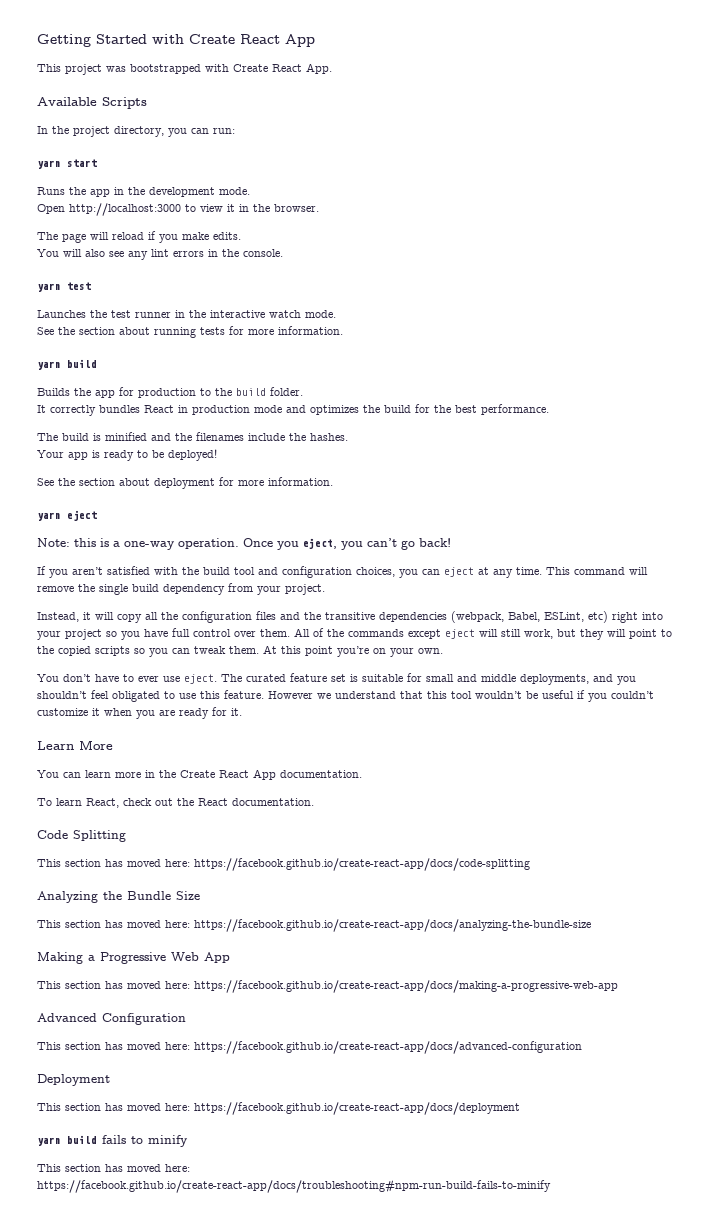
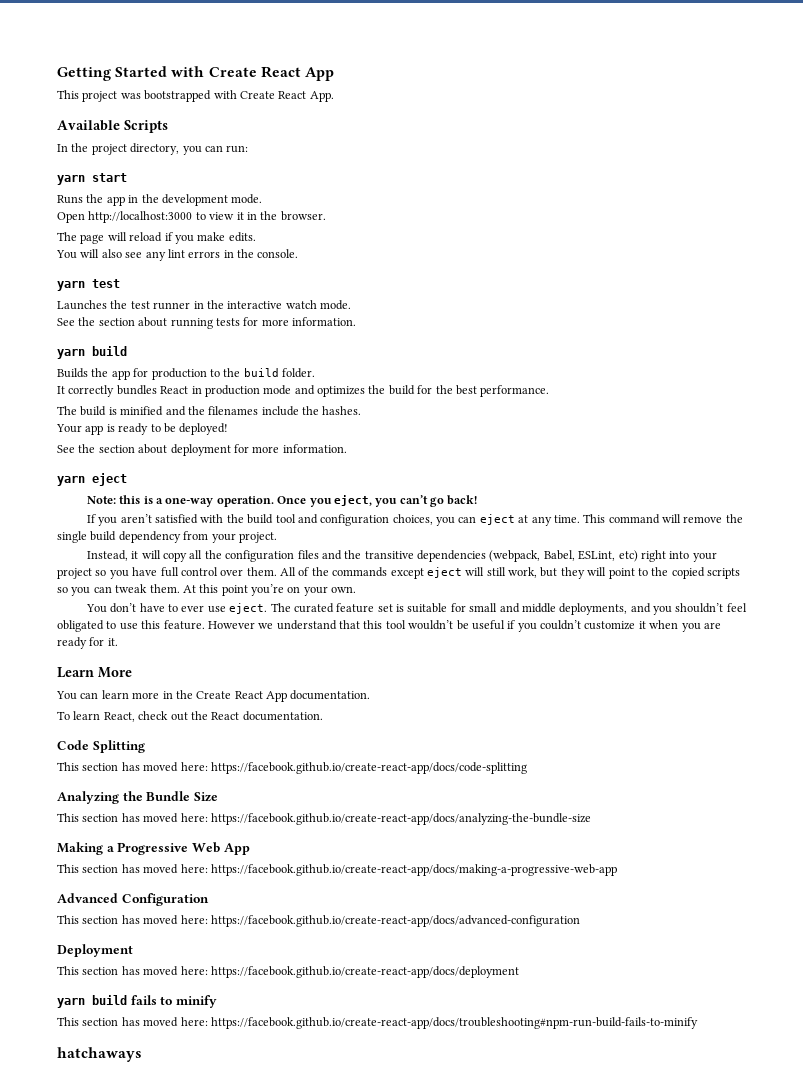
(551, 1186) none -> [57,1047,142,1062] // hatchaways

